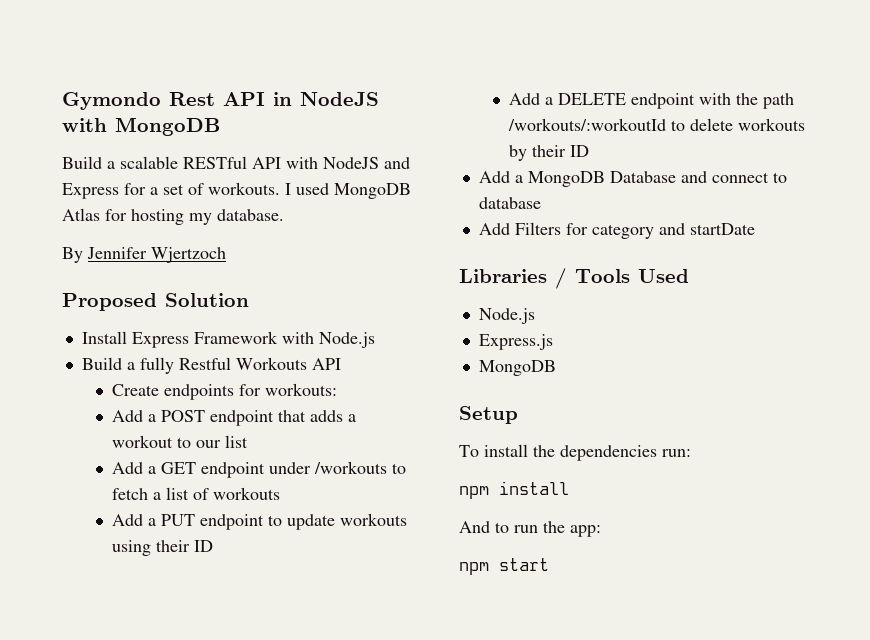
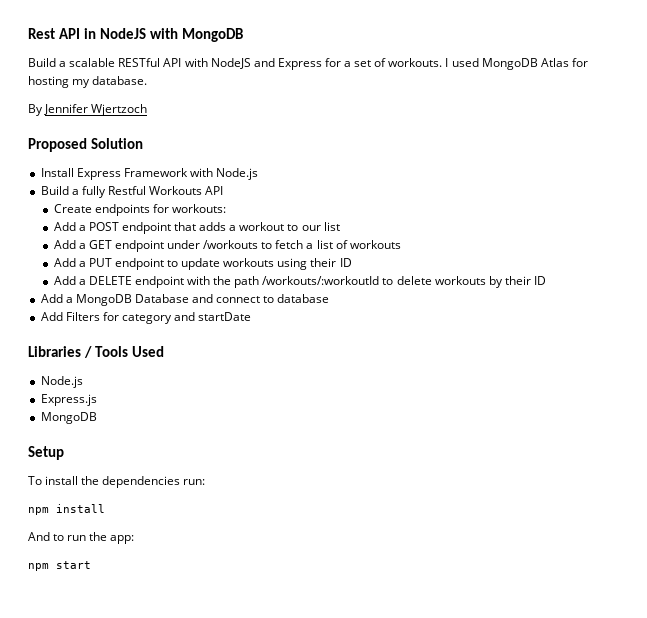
[62,92,161,110] Gymondo -> (28, 33) none

